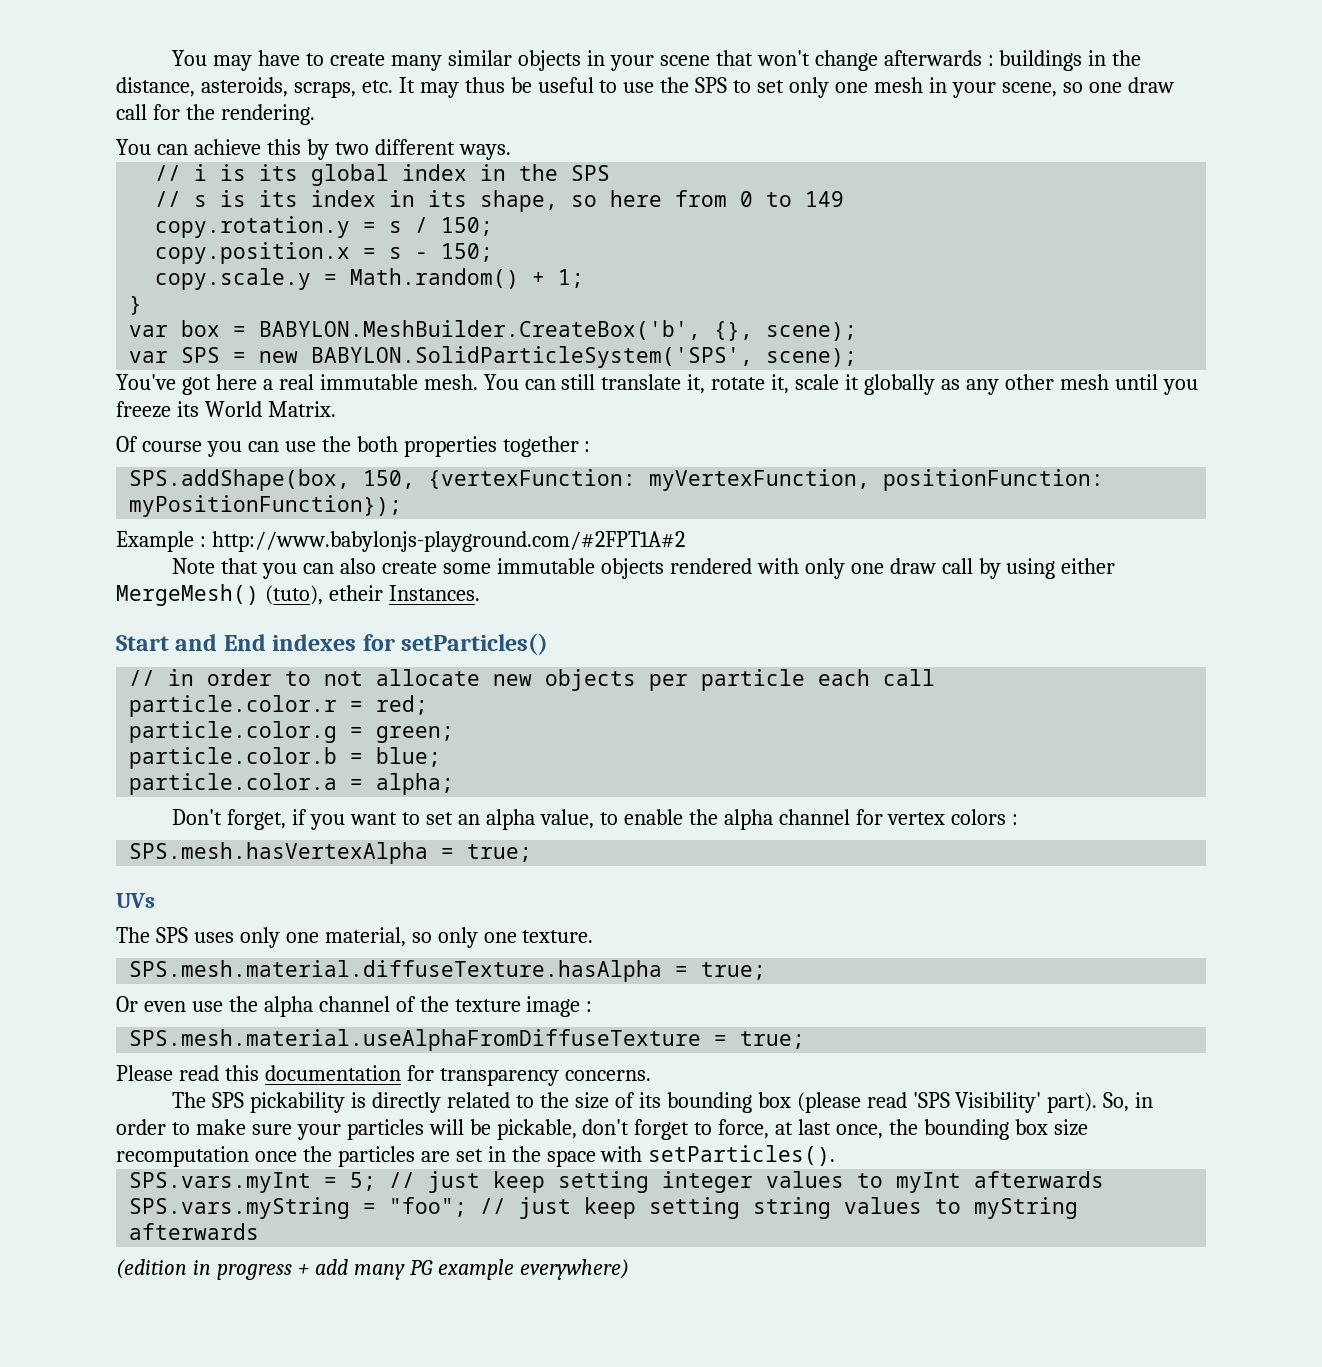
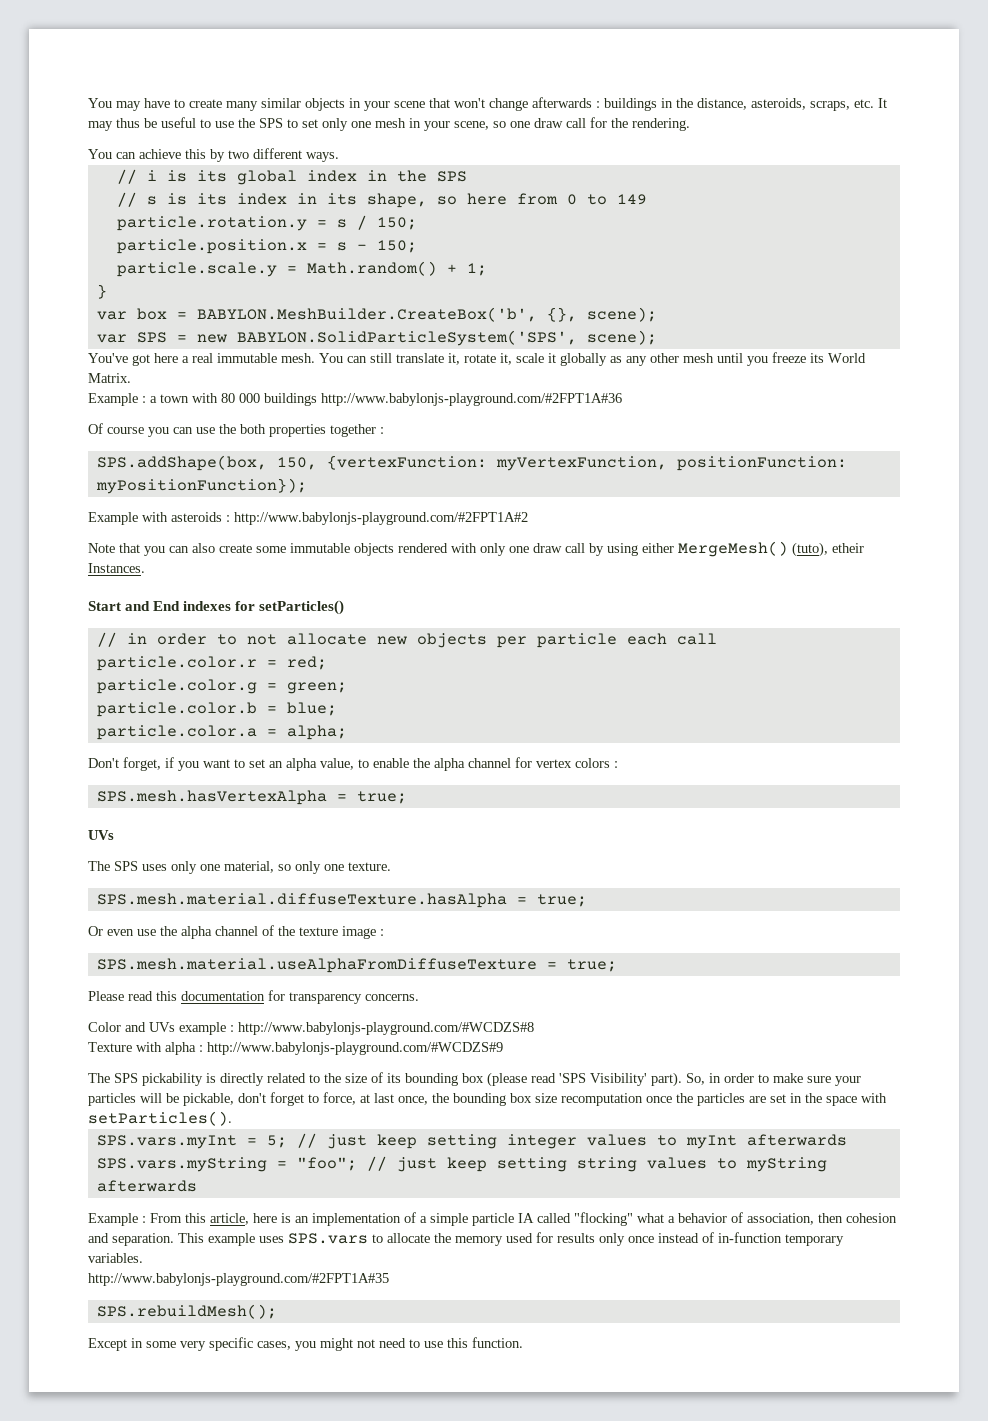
[155,216,351,238] copy.rotation.y -> [116,216,307,231] particle.rotation.y
[155,242,351,264] copy.position.x -> [116,239,307,254] particle.position.x
[155,268,312,290] copy.scale.y -> [116,262,277,277] particle.scale.y
(336, 409) none -> [88,393,622,406] // Example : a town with 80 000 buildings http://www.babylonjs-playground.com/#2FPT1A#36
(194, 541) none -> [142,512,222,522] with asteroids
(651, 1075) none -> [88,1022,534,1035] [88,1042,503,1055] // Color and UVs example : http://www.babylonjs-playground.com/#WCDZS#8 // Texture with alpha : http://www.babylonjs-playground.com/#WCDZS#9
[116,1259,629,1280] (edition in progress + add many PG example everywhere) -> [88,1212,897,1226] [88,1232,844,1246] [88,1253,143,1263] [88,1273,389,1286] [96,1304,277,1319] [88,1337,523,1351] Example : From this article, here is an implementation of a simple particle IA called "flocking" what a behavior of association, then cohesion and separation. This example uses SPS.vars to allocate the memory used for results only once instead of in-function temporary variables. // http://www.babylonjs-playground.com/#2FPT1A#35 // SPS.rebuildMesh(); // Except in some very specific cases, you might not need to use this function.

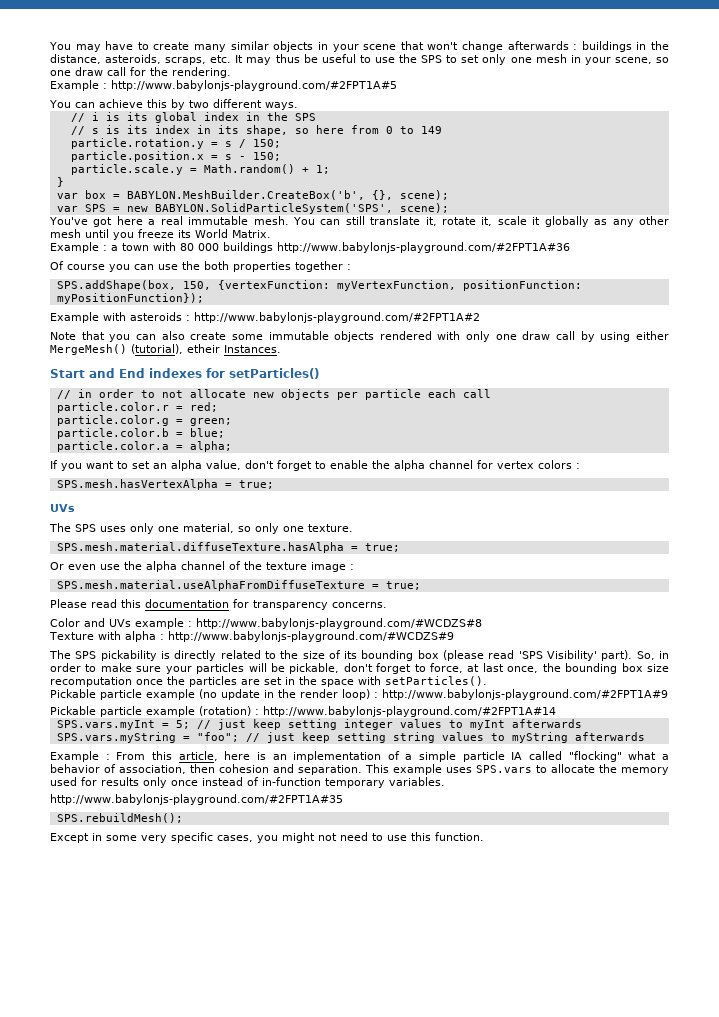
(690, 124) none -> [50,80,397,91] // Example : http://www.babylonjs-playground.com/#2FPT1A#5
[792,542,828,557] (tuto), -> [131,344,183,354] (tutorial),
[88,757,174,771] Don't forget, if -> [50,460,58,469] If
(354, 764) none -> [245,460,312,471] don't forget
(232, 1118) none -> [50,689,668,700] [50,706,556,717] // Pickable particle example (no update in the render loop) : http://www.babylonjs-playground.com/#2FPT1A#9 // Pickable particle example (rotation) : http://www.babylonjs-playground.com/#2FPT1A#14

